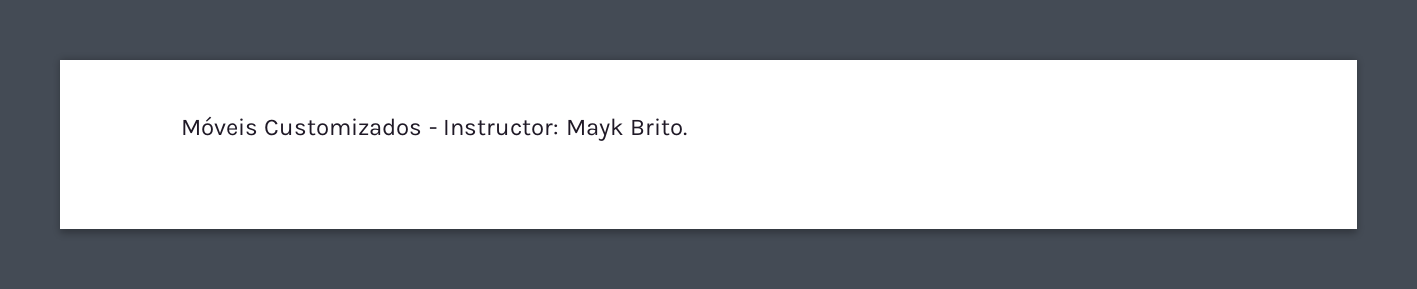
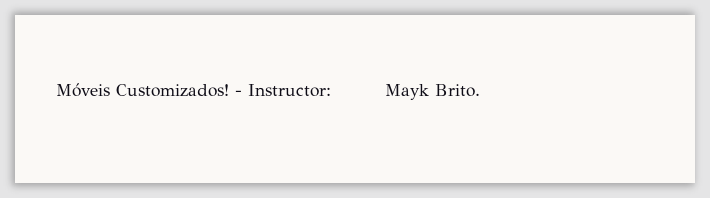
[264,118,423,136] Customizados -> [116,84,229,97] Customizados!

